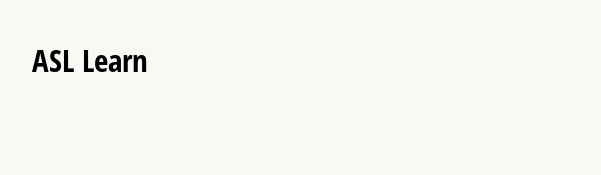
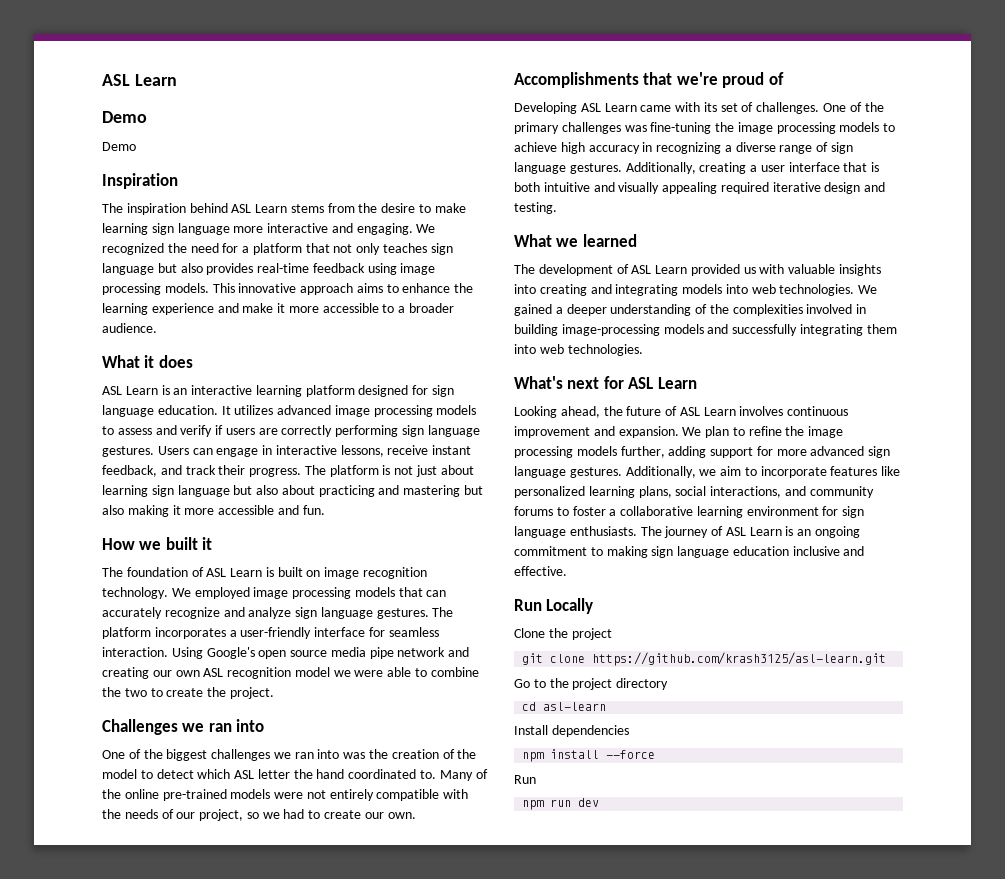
[32,50,149,72] ASL Learn -> [102,74,177,86] [102,111,147,123] [102,142,136,151] [102,173,178,189] [102,203,466,215] [102,223,436,235] [102,243,453,255] [102,263,436,275] [102,283,474,295] [102,303,455,315] [102,323,157,333] [102,355,193,368] [102,385,455,397] [102,405,477,417] [102,425,480,437] [102,445,472,457] [102,465,474,477] [102,485,484,497] [102,505,325,517] [102,537,213,550] [102,567,428,579] [102,587,447,599] [102,607,454,619] [102,627,439,639] [102,647,470,659] [102,667,479,679] [102,687,274,699] [102,719,265,735] [102,749,477,761] [102,769,488,781] [102,789,469,801] [102,809,416,821] [514,72,784,88] [514,102,884,114] [514,122,896,134] [514,142,854,154] [514,162,880,174] [514,182,886,194] [514,202,557,214] [514,234,637,247] [514,264,882,276] [514,284,878,296] [514,304,867,316] [514,324,897,336] [514,344,643,356] [514,376,697,389] [514,406,849,418] [514,426,844,438] [514,446,891,458] [514,466,901,478] [514,486,874,498] [514,506,865,518] [514,526,861,538] [514,546,865,558] [514,566,567,576] [514,598,594,614] [514,628,612,640] [522,652,887,666] [514,678,669,690] [522,702,607,711] [514,725,629,737] [522,749,656,762] [514,775,536,784] [522,798,600,810] ASL Learn // Demo // Demo // Inspiration // The inspiration behind ASL Learn stems from the desire to make learning sign language more interactive and engaging. We recognized the need for a platform that not only teaches sign language but also provides real-time feedback using image processing models. This innovative approach aims to enhance the learning experience and make it more accessible to a broader audience. // What it does // ASL Learn is an interactive learning platform designed for sign language education. It utilizes advanced image processing models to assess and verify if users are correctly performing sign language gestures. Users can engage in interactive lessons, receive instant feedback, and track their progress. The platform is not just about learning sign language but also about practicing and mastering but also making it more accessible and fun. // How we built it // The foundation of ASL Learn is built on image recognition technology. We employed image processing models that can accurately recognize and analyze sign language gestures. The platform incorporates a user-friendly interface for seamless interaction. Using Google's open source media pipe network and creating our own ASL recognition model we were able to combine the two to create the project. // Challenges we ran into // One of the biggest challenges we ran into was the creation of the model to detect which ASL letter the hand coordinated to. Many of the online pre-trained models were not entirely compatible with the needs of our project, so we had to create our own. // Accomplishments that we're proud of // Developing ASL Learn came with its set of challenges. One of the primary challenges was fine-tuning the image processing models to achieve high accuracy in recognizing a diverse range of sign language gestures. Additionally, creating a user interface that is both intuitive and visually appealing required iterative design and testing. // What we learned // The development of ASL Learn provided us with valuable insights into creating and integrating models into web technologies. We gained a deeper understanding of the complexities involved in building image-processing models and successfully integrating them into web technologies. // What's next for ASL Learn // Looking ahead, the future of ASL Learn involves continuous improvement and expansion. We plan to refine the image processing models further, adding support for more advanced sign language gestures. Additionally, we aim to incorporate features like personalized learning plans, social interactions, and community forums to foster a collaborative learning environment for sign language enthusiasts. The journey of ASL Learn is an ongoing commitment to making sign language education inclusive and effective. // Run Locally // Clone the project // git clone https://github.com/krash3125/asl-learn.git // Go to the project directory // cd asl-learn // Install dependencies // npm install --force // Run // npm run dev

